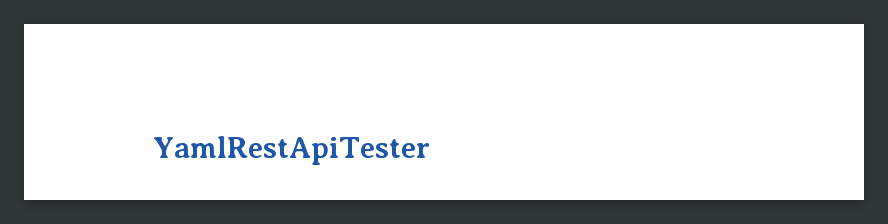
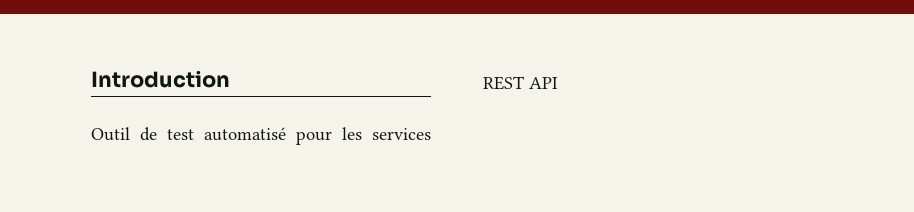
[153,136,430,165] YamlRestApiTester -> [91,70,230,88] [91,127,431,145] [483,76,558,90] Introduction // Outil de test automatisé pour les services REST API

